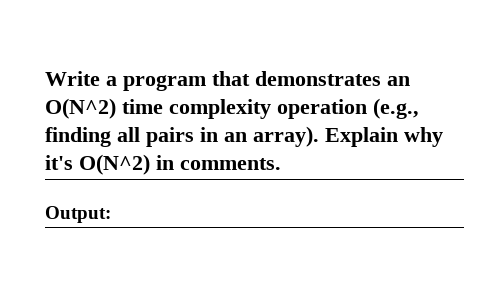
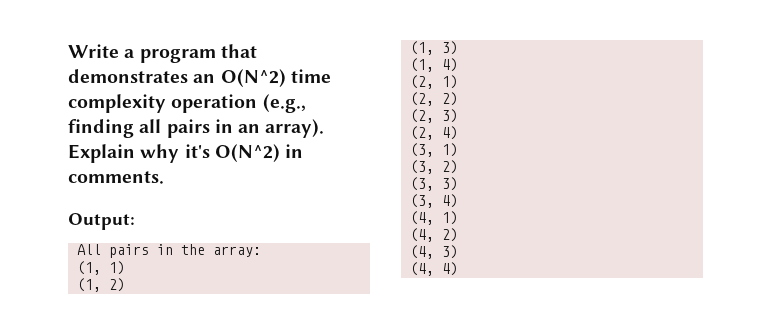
(111, 214) none -> [77,244,262,258] [77,261,126,275] [77,278,126,292] [410,41,459,55] [410,58,459,72] [410,75,459,89] [410,92,459,106] [410,109,459,123] [410,126,459,140] [410,143,459,157] [410,160,459,174] [410,177,459,191] [410,194,459,208] [410,211,459,225] [410,228,459,242] [410,245,459,259] [410,262,459,276] // All pairs in the array: // (1, 1) // (1, 2) // (1, 3) // (1, 4) // (2, 1) // (2, 2) // (2, 3) // (2, 4) // (3, 1) // (3, 2) // (3, 3) // (3, 4) // (4, 1) // (4, 2) // (4, 3) // (4, 4)

